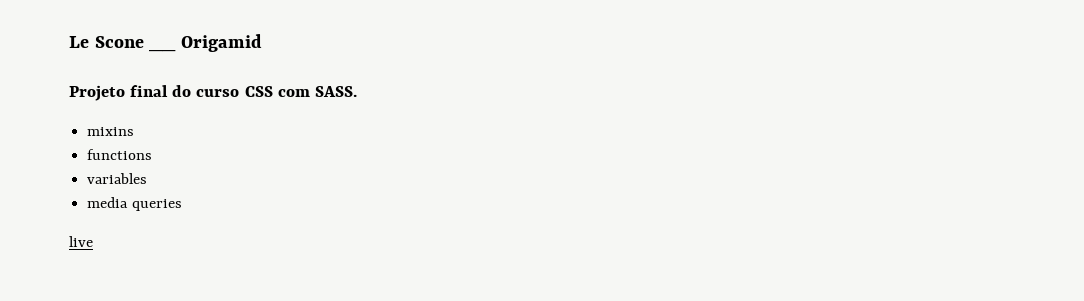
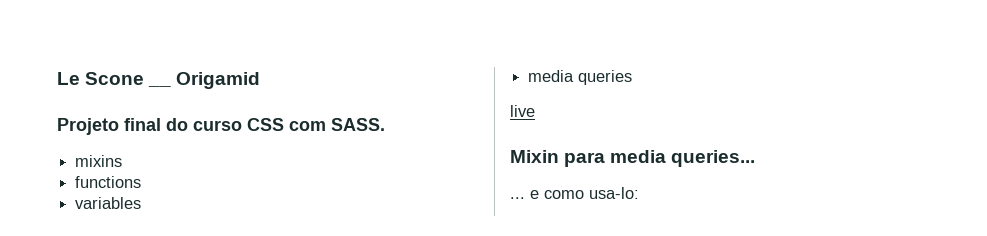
(93, 241) none -> [510,150,756,167] [510,187,639,199] // Mixin para media queries... // ... e como usa-lo:

